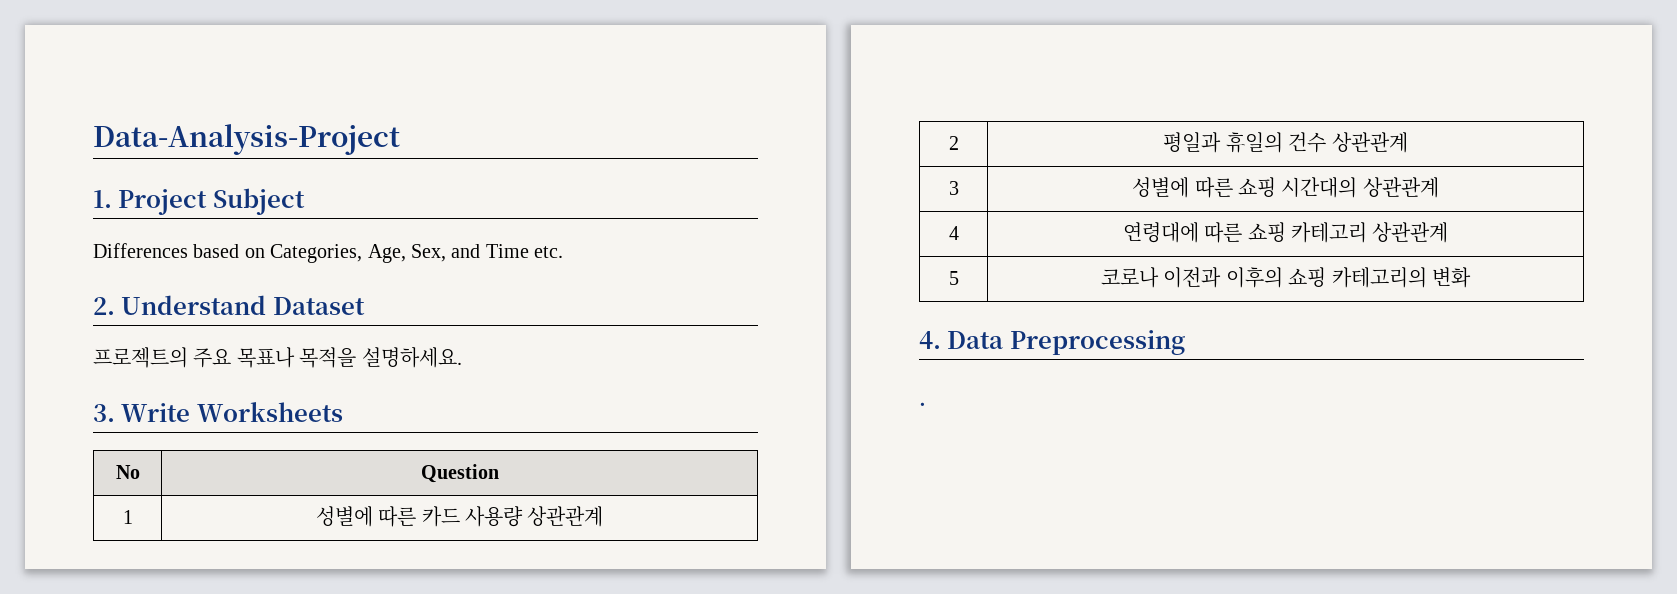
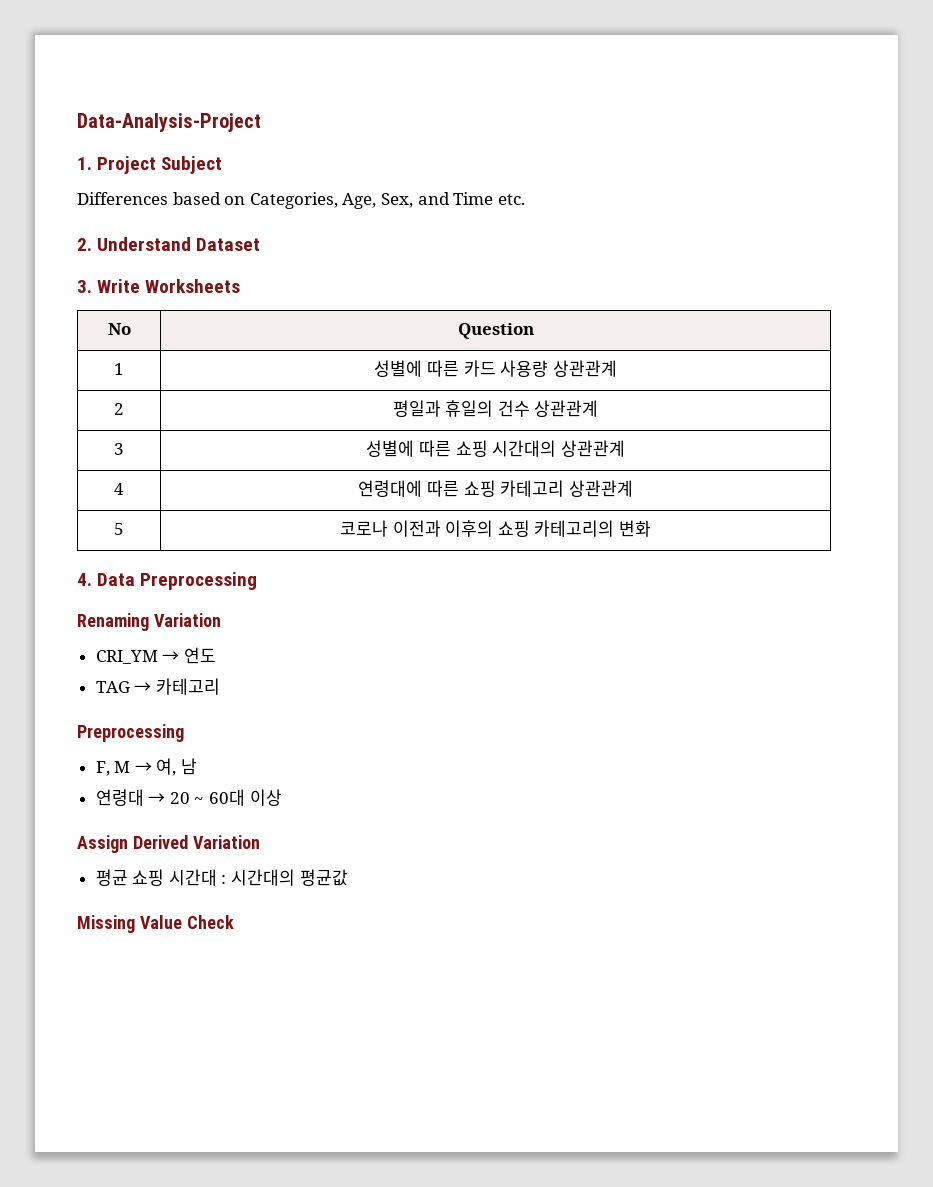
[93,347,462,368] // 프로젝트의 주요 목표나 목적을 설명하세요. -> (261, 244) none
[919,402,926,406] . -> [77,613,221,631] [95,647,216,664] [95,678,220,695] [77,724,184,742] [95,758,198,776] [95,789,282,806] [77,835,260,853] [95,869,348,886] [77,915,234,933] Renaming Variation // CRI_YM → 연도 // TAG → 카테고리 // Preprocessing // F, M → 여, 남 // 연령대 → 20 ~ 60대 이상 // Assign Derived Variation // 평균 쇼핑 시간대 : 시간대의 평균값 // Missing Value Check

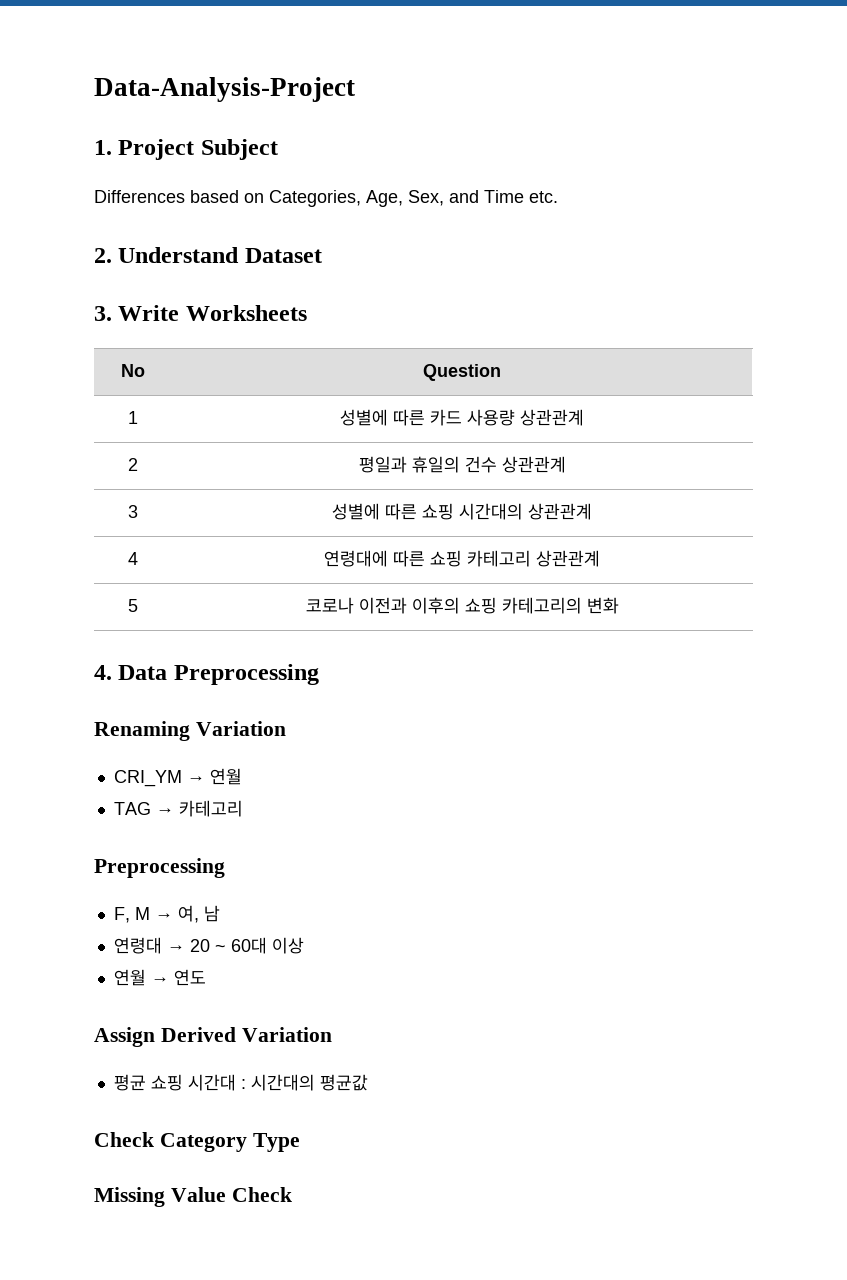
[183,647,216,664] 연도 -> [209,768,242,785] 연월
(282, 797) none -> [113,969,206,986] // 연월 → 연도
(348, 877) none -> [94,1132,300,1152] // Check Category Type

